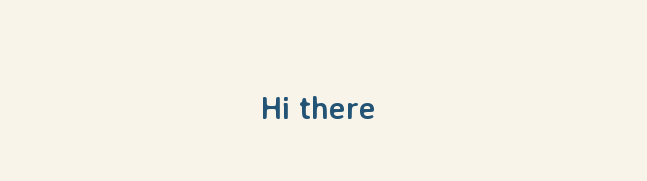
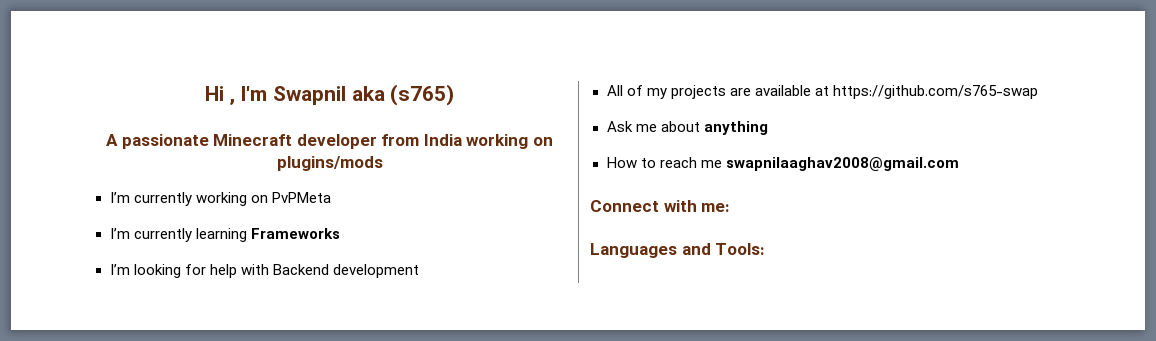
[299,96,376,119] there -> [228,84,455,106] [105,134,554,149] [276,156,383,171] [109,192,331,206] [109,228,340,242] [109,264,419,278] [606,85,1038,99] [606,121,768,135] [606,157,959,171] [590,200,731,212] [590,243,766,258] , I'm Swapnil aka (s765) // A passionate Minecraft developer from India working on plugins/mods // I’m currently working on PvPMeta // I’m currently learning Frameworks // I’m looking for help with Backend development // All of my projects are available at https://github.com/s765-swap // Ask me about anything // How to reach me swapnilaaghav2008@gmail.com // Connect with me: // Languages and Tools:

